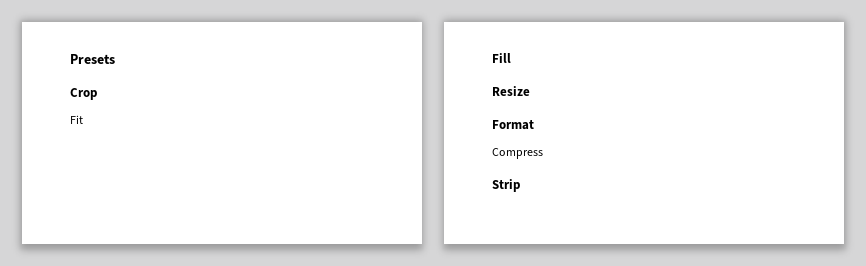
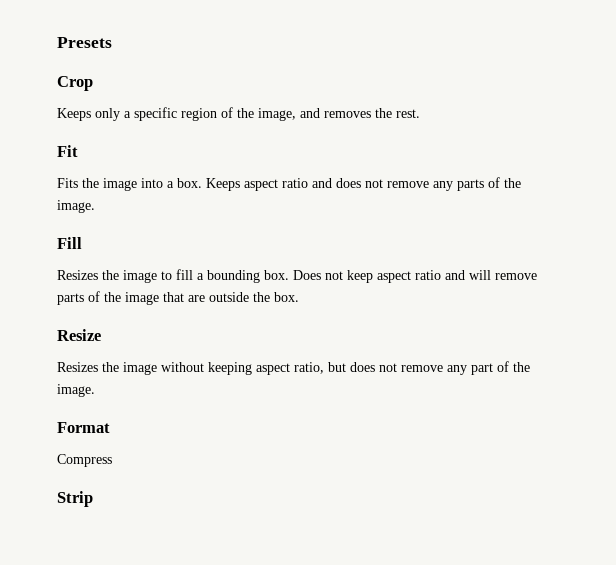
[70,115,83,124] [492,53,511,63] [492,86,530,96] Fit // Fill // Resize -> [57,107,420,121] [57,145,78,157] [57,177,521,191] [57,200,95,213] [57,237,82,249] [57,269,537,283] [57,291,299,305] [57,329,101,341] [57,361,530,375] [57,384,95,397] Keeps only a specific region of the image, and removes the rest. // Fit // Fits the image into a box. Keeps aspect ratio and does not remove any parts of the image. // Fill // Resizes the image to fill a bounding box. Does not keep aspect ratio and will remove parts of the image that are outside the box. // Resize // Resizes the image without keeping aspect ratio, but does not remove any part of the image.

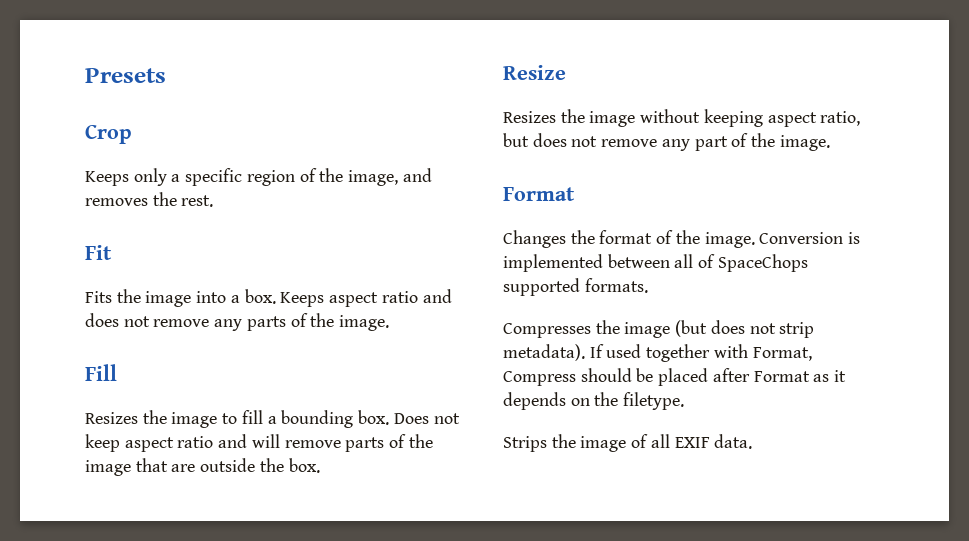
[57,454,112,467] [57,491,93,507] Compress // Strip -> [503,230,861,248] [503,254,808,272] [503,278,648,296] [503,320,815,338] [503,344,812,362] [503,368,847,386] [503,392,685,410] [503,434,753,452] Changes the format of the image. Conversion is implemented between all of SpaceChops supported formats. // Compresses the image (but does not strip metadata). If used together with Format, Compress should be placed after Format as it depends on the filetype. // Strips the image of all EXIF data.

